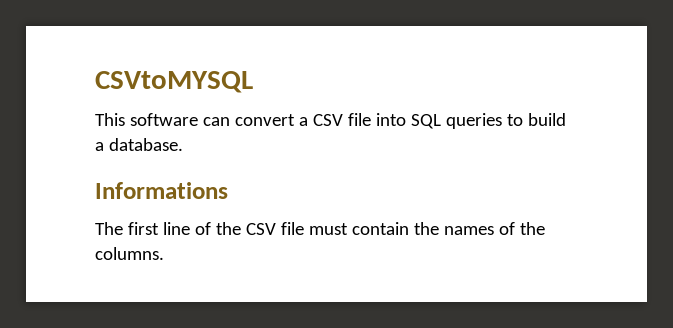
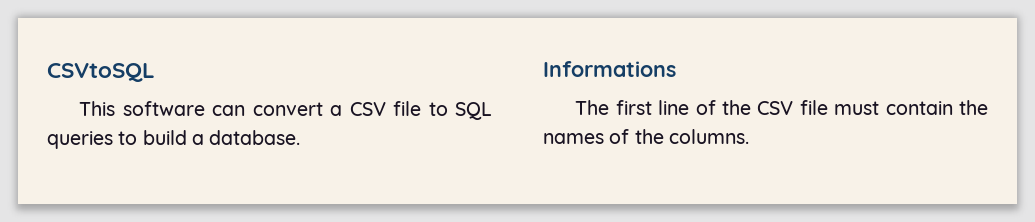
[95,71,253,93] CSVtoMYSQL -> [47,63,155,82] CSVtoSQL
[375,113,406,126] into -> [428,102,448,116] to

